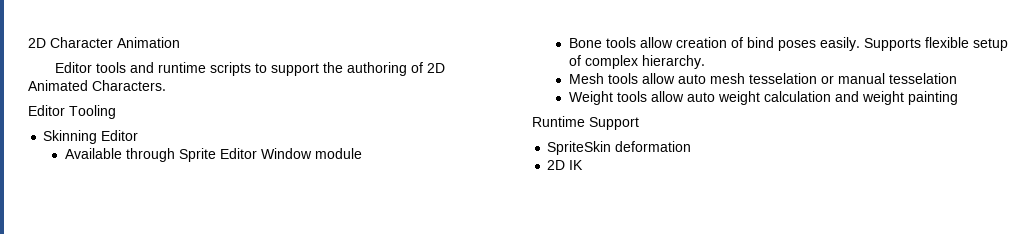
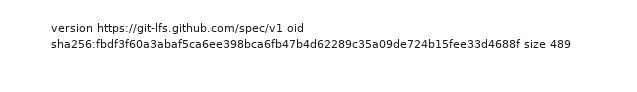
[28,37,180,48] [55,62,446,76] [28,80,166,91] [28,105,116,119] [43,130,139,144] [64,148,362,162] [568,37,1008,51] [568,55,705,69] [568,73,957,84] [568,91,958,105] [532,116,639,130] [547,141,692,155] [547,160,584,170] 2D Character Animation // Editor tools and runtime scripts to support the authoring of 2D Animated Characters. // Editor Tooling // Skinning Editor // Available through Sprite Editor Window module // Bone tools allow creation of bind poses easily. Supports flexible setup of complex hierarchy. // Mesh tools allow auto mesh tesselation or manual tesselation // Weight tools allow auto weight calculation and weight painting // Runtime Support // SpriteSkin deformation // 2D IK -> [51,23,304,34] [51,39,571,48] version https://git-lfs.github.com/spec/v1 oid sha256:fbdf3f60a3abaf5ca6ee398bca6fb47b4d62289c35a09de724b15fee33d4688f size 489

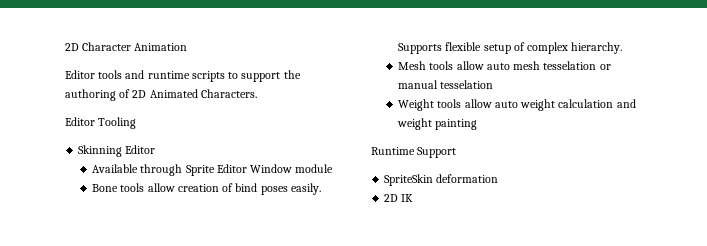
[51,23,304,34] [51,39,571,48] version https://git-lfs.github.com/spec/v1 oid sha256:fbdf3f60a3abaf5ca6ee398bca6fb47b4d62289c35a09de724b15fee33d4688f size 489 -> [65,42,188,51] [65,70,301,82] [65,89,257,101] [65,117,137,129] [78,145,156,157] [92,164,334,176] [92,183,321,195] [398,42,623,54] [398,61,611,70] [398,80,494,89] [398,99,636,111] [397,118,478,130] [371,147,457,158] [384,174,499,186] [384,194,414,202] 2D Character Animation // Editor tools and runtime scripts to support the authoring of 2D Animated Characters. // Editor Tooling // Skinning Editor // Available through Sprite Editor Window module // Bone tools allow creation of bind poses easily. Supports flexible setup of complex hierarchy. // Mesh tools allow auto mesh tesselation or manual tesselation // Weight tools allow auto weight calculation and weight painting // Runtime Support // SpriteSkin deformation // 2D IK

